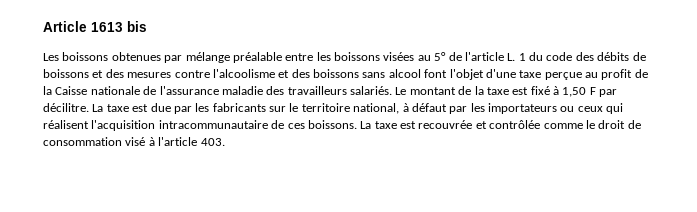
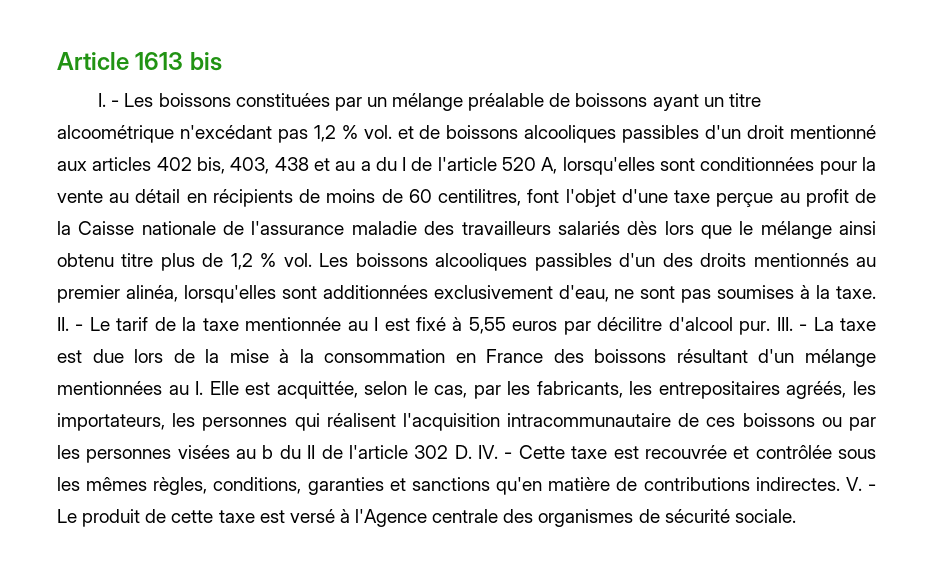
[43,52,646,63] [43,69,421,78] Les boissons obtenues par mélange préalable entre les boissons visées au 5° de l'article L. 1 du code des débits de boissons et des mesures contre l'alcoolisme et des boissons sans alcool -> [98,93,761,111] [57,125,876,143] [57,157,876,175] [57,189,522,207] I. - Les boissons constituées par un mélange préalable de boissons ayant un titre alcoométrique n'excédant pas 1,2 % vol. et de boissons alcooliques passibles d'un droit mentionné aux articles 402 bis, 403, 438 et au a du I de l'article 520 A, lorsqu'elles sont conditionnées pour la vente au détail en récipients de moins de 60 centilitres,
[350,86,618,97] [43,103,603,114] salariés. Le montant de la taxe est fixé à 1,50 F par décilitre. La taxe est due par les fabricants sur le territoire national, à défaut par les importateurs ou ceux -> [557,221,877,239] [57,253,876,271] [57,285,876,303] [57,317,877,335] [57,349,876,367] [57,381,876,399] [57,413,288,431] salariés dès lors que le mélange ainsi obtenu titre plus de 1,2 % vol. Les boissons alcooliques passibles d'un des droits mentionnés au premier alinéa, lorsqu'elles sont additionnées exclusivement d'eau, ne sont pas soumises à la taxe. II. - Le tarif de la taxe mentionnée au I est fixé à 5,55 euros par décilitre d'alcool pur. III. - La taxe est due lors de la mise à la consommation en France des boissons résultant d'un mélange mentionnées au I. Elle est acquittée, selon le cas, par les fabricants, les entrepositaires agréés, les importateurs, les personnes
[307,120,372,129] boissons. La -> [742,413,877,431] [57,445,565,463] boissons ou par les personnes visées au b du II de l'article 302 D. IV. - Cette
[543,120,641,129] [43,137,225,146] comme le droit de consommation visé à l'article 403. -> [837,449,876,459] [57,477,877,495] [57,509,796,527] sous les mêmes règles, conditions, garanties et sanctions qu'en matière de contributions indirectes. V. - Le produit de cette taxe est versé à l'Agence centrale des organismes de sécurité sociale.

